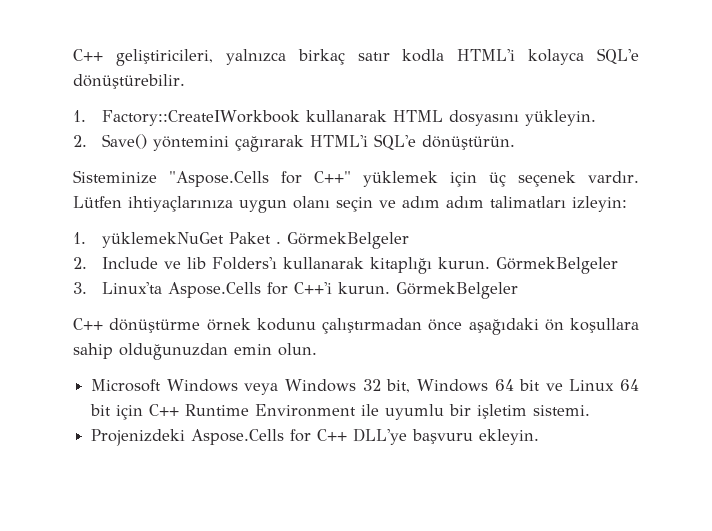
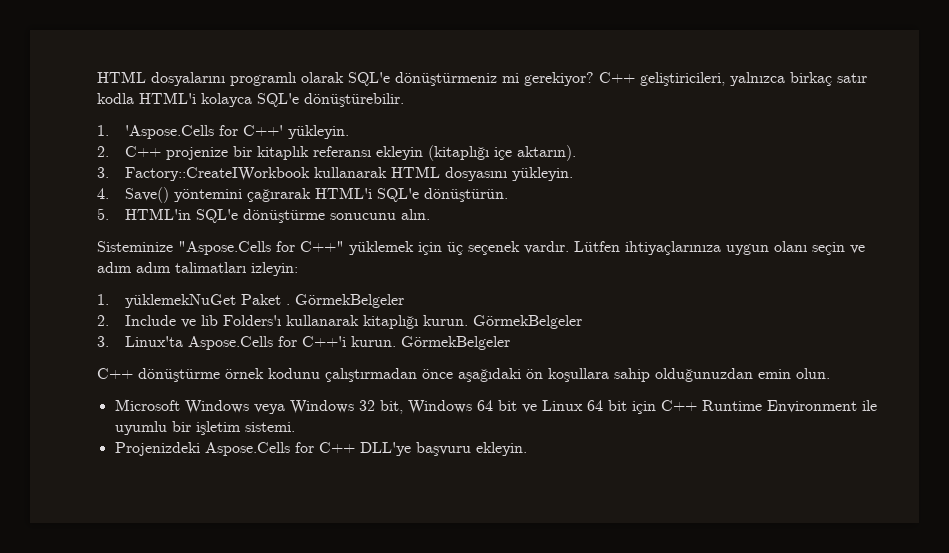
(73, 55) none -> [97,71,594,86] HTML dosyalarını programlı olarak SQL'e dönüştürmeniz mi gerekiyor?
(86, 116) none -> [125,125,350,139] [97,145,577,161] [97,167,109,178] 'Aspose.Cells for C++' yükleyin. // 2. C++ projenize bir kitaplık referansı ekleyin (kitaplığı içe aktarın). // 3.
[73,135,87,147] 2. -> [97,188,109,199] 4.
(516, 142) none -> [97,208,431,223] // 5. HTML'in SQL'e dönüştürme sonucunu alın.

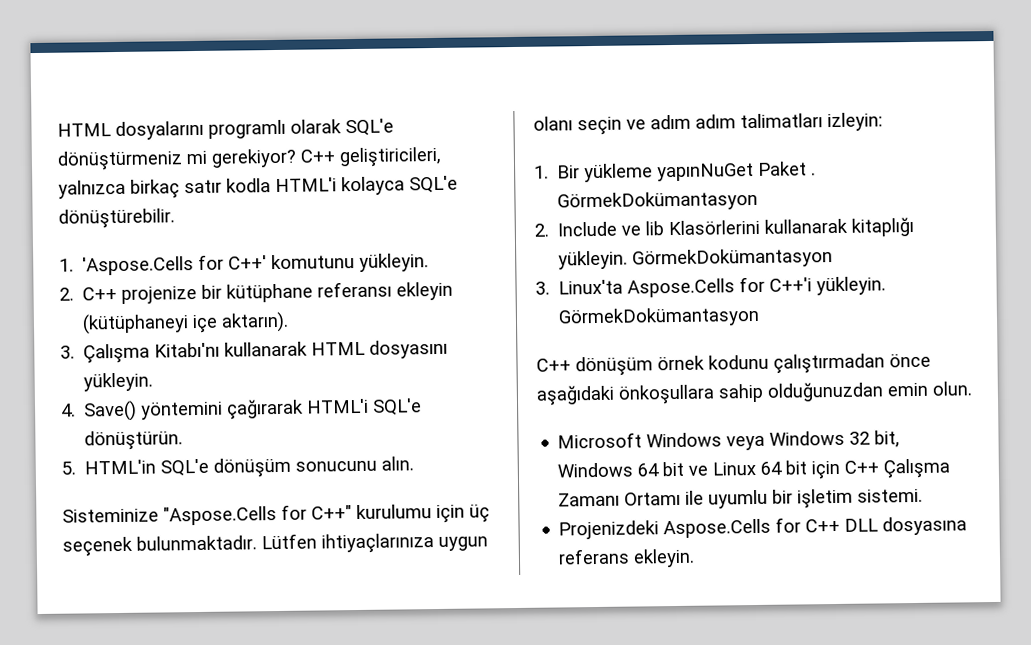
(284, 130) none -> [271,254,356,270] komutunu
[257,146,310,160] kitaplık -> [226,283,314,303] kütüphane
[428,145,490,161] (kitaplığı -> [82,313,190,335] (kütüphaneyi
[125,167,311,181] Factory::CreateIWorkbook -> [83,342,221,364] Çalışma Kitabı'nı
[243,209,326,223] dönüştürme -> [213,457,292,478] dönüşüm
[349,241,414,255] yüklemek -> [356,504,432,520] kurulumu
[524,241,569,254] vardır. -> [136,535,257,551] bulunmaktadır.
[125,294,237,308] yüklemekNuGet -> [557,162,755,183] Bir yükleme yapınNuGet
[295,294,405,308] GörmekBelgeler -> [557,190,759,212] GörmekDokümantasyon
[223,315,282,326] Folders'ı -> [668,219,761,236] Klasörlerini
[423,315,583,329] kurun. GörmekBelgeler -> [558,248,834,270] yükleyin. GörmekDokümantasyon
[351,336,511,350] [97,368,220,382] kurun. GörmekBelgeler // C++ dönüştürme -> [816,276,887,296] [558,306,761,328] [536,356,653,377] yükleyin. GörmekDokümantasyon // C++ dönüşüm
[526,368,609,382] ön koşullara -> [618,384,715,405] önkoşullara
[701,400,857,413] Runtime Environment -> [883,458,951,479] [558,491,682,507] Çalışma Zamanı Ortamı
[359,442,471,456] DLL'ye başvuru -> [844,516,968,536] [558,548,631,565] DLL dosyasına referans

